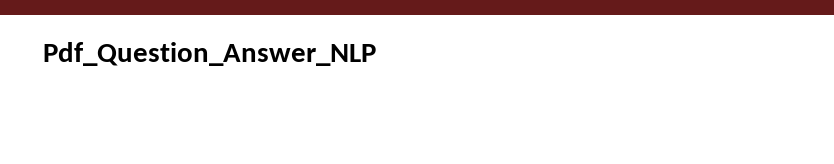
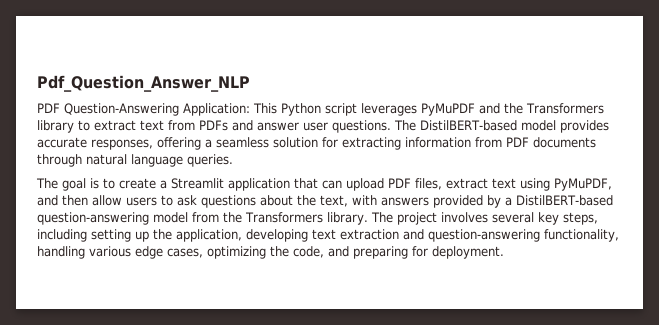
(376, 54) none -> [37,103,604,116] [37,120,609,133] [37,137,596,150] [37,154,233,167] [36,178,612,191] [37,195,613,208] [37,212,598,225] [37,229,619,242] [37,246,504,259] // PDF Question-Answering Application: This Python script leverages PyMuPDF and the Transformers library to extract text from PDFs and answer user questions. The DistilBERT-based model provides accurate responses, offering a seamless solution for extracting information from PDF documents through natural language queries. // The goal is to create a Streamlit application that can upload PDF files, extract text using PyMuPDF, and then allow users to ask questions about the text, with answers provided by a DistilBERT-based question-answering model from the Transformers library. The project involves several key steps, including setting up the application, developing text extraction and question-answering functionality, handling various edge cases, optimizing the code, and preparing for deployment.

